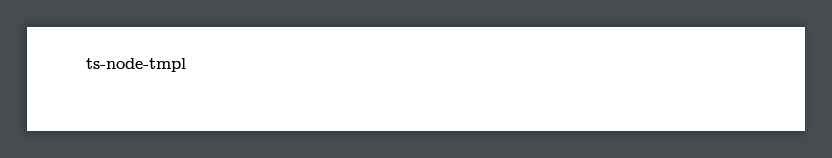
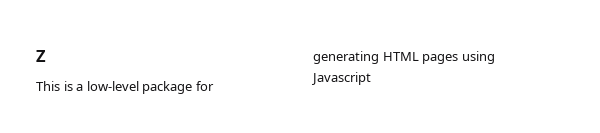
[86,58,186,72] ts-node-tmpl -> [36,50,46,62] [36,81,214,94] [313,51,495,64] [311,72,371,85] Z // This is a low-level package for generating HTML pages using Javascript

